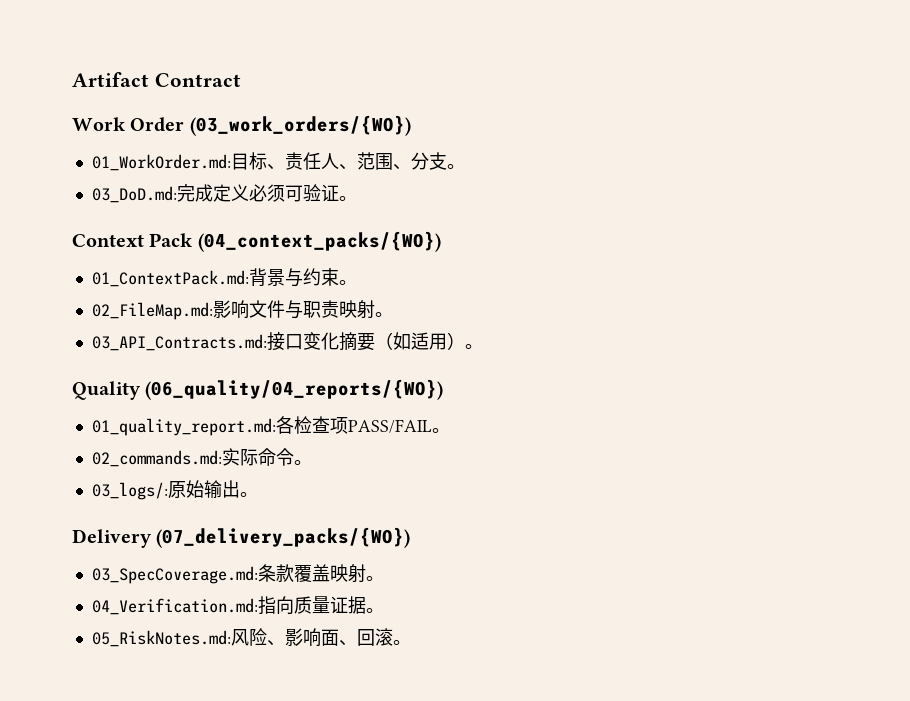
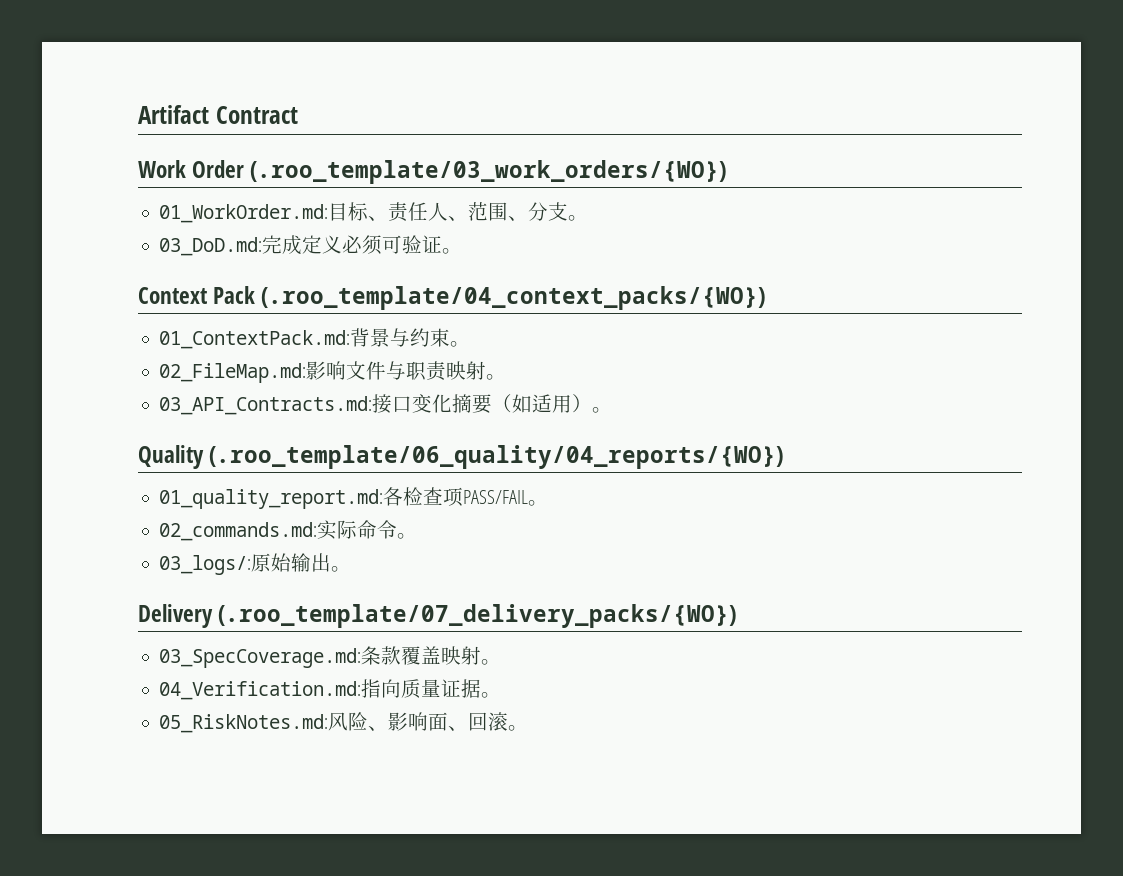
[189,115,411,136] (03_work_orders/{WO}) -> [250,160,727,184] (.roo_template/03_work_orders/{WO})
[197,231,441,252] (04_context_packs/{WO}) -> [261,286,766,310] (.roo_template/04_context_packs/{WO})
[145,379,444,400] (06_quality/04_reports/{WO}) -> [209,445,784,469] (.roo_template/06_quality/04_reports/{WO})
[156,527,411,548] (07_delivery_packs/{WO}) -> [218,604,737,628] (.roo_template/07_delivery_packs/{WO})

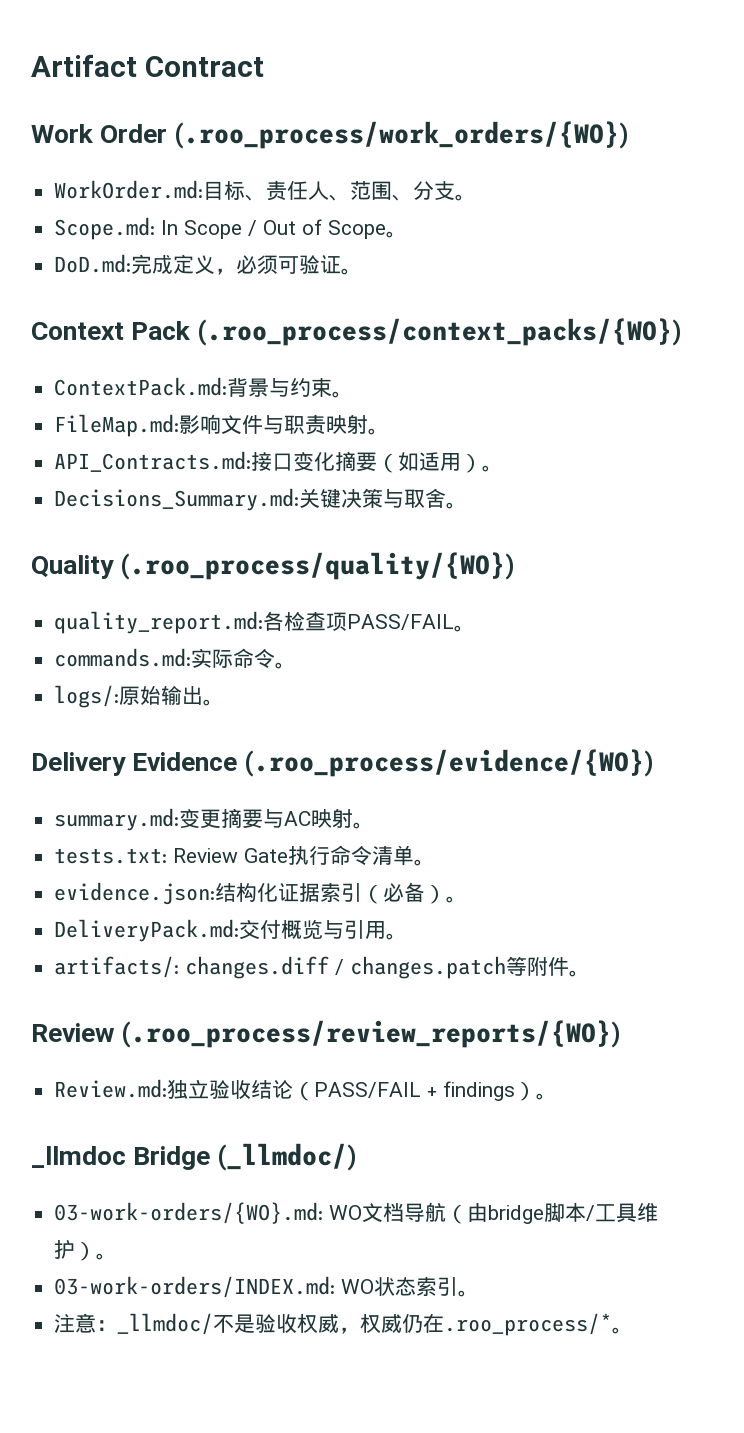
[250,160,727,184] [159,204,329,223] (.roo_template/03_work_orders/{WO}) // 01_WorkOrder.md: -> [174,121,630,149] [54,180,204,199] (.roo_process/work_orders/{WO}) // WorkOrder.md:
[159,237,263,256] 03_DoD.md: -> [54,217,408,240] [54,254,132,273] Scope.md: In Scope / Out of Scope。 // DoD.md:
(343, 244) none -> [215,268,237,275] ，
[261,286,766,310] [159,330,351,349] (.roo_template/04_context_packs/{WO}) // 01_ContextPack.md: -> [197,318,683,346] [54,377,228,396] (.roo_process/context_packs/{WO}) // ContextPack.md:
[159,363,307,383] 02_FileMap.md: -> [54,414,180,437] FileMap.md:
[159,396,373,415] 03_API_Contracts.md: -> [54,451,252,472] API_Contracts.md:
(613, 410) none -> [54,488,468,511] // Decisions_Summary.md:关键决策与取舍。
[209,445,784,469] [159,489,384,509] (.roo_template/06_quality/04_reports/{WO}) // 01_quality_report.md: -> [120,552,516,580] [54,611,264,634] (.roo_process/quality/{WO}) // quality_report.md:
[159,522,318,541] 02_commands.md: -> [54,648,192,667] commands.md:
[159,555,252,575] 03_logs/: -> [54,685,120,708] logs/:
[218,604,737,628] [159,646,502,668] [159,679,502,700] [159,712,509,733] (.roo_template/07_delivery_packs/{WO}) // 03_SpecCoverage.md:条款覆盖映射。 // 04_Verification.md:指向质量证据。 // 05_RiskNotes.md:风险、影响面、回滚 -> [132,749,655,777] [54,808,375,831] [54,845,436,866] [54,882,468,905] [54,919,408,942] [54,956,591,979] [31,1020,622,1048] [54,1079,558,1101] [31,1143,358,1171] [54,1202,659,1224] [54,1240,118,1261] [54,1276,480,1298] [54,1313,613,1336] Evidence (.roo_process/evidence/{WO}) // summary.md:变更摘要与AC映射。 // tests.txt: Review Gate执行命令清单。 // evidence.json:结构化证据索引（必备）。 // DeliveryPack.md:交付概览与引用。 // artifacts/: changes.diff / changes.patch等附件。 // Review (.roo_process/review_reports/{WO}) // Review.md:独立验收结论（PASS/FAIL + findings）。 // _llmdoc Bridge (_llmdoc/) // 03-work-orders/{WO}.md: WO文档导航（由bridge脚本/工具维护）。 // 03-work-orders/INDEX.md: WO状态索引。 // 注意：_llmdoc/不是验收权威，权威仍在.roo_process/*

